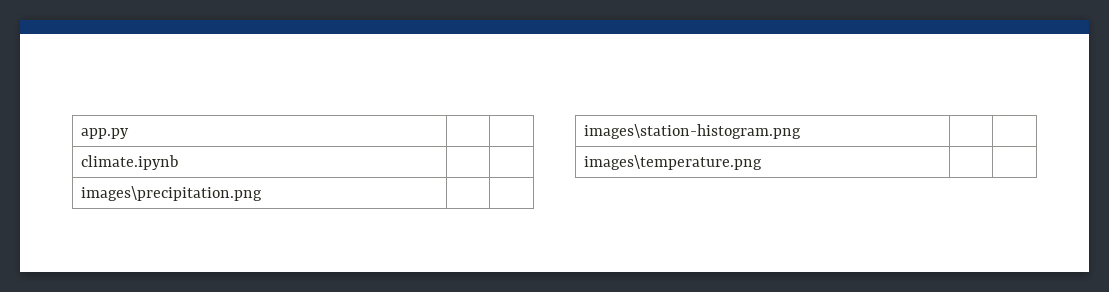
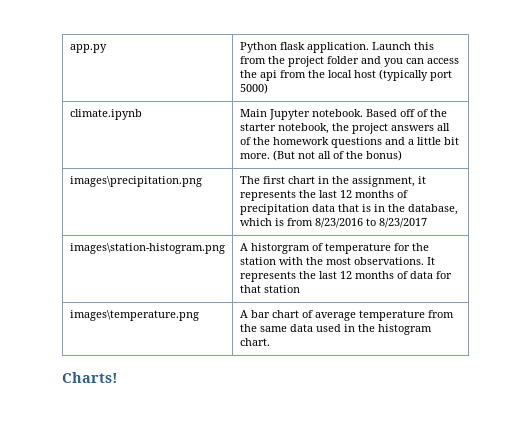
[80,155,179,170] [80,186,262,201] [583,124,801,139] [583,155,762,170] | // climate.ipynb | | // images\precipitation.png | | // images\station-histogram.png | | // images\temperature.png | | -> [239,42,434,53] [239,56,459,67] [239,69,452,81] [239,83,268,94] [69,109,142,120] [239,109,447,120] [239,123,450,134] [239,137,459,148] [239,150,402,161] [69,176,202,187] [239,176,426,187] [239,190,408,201] [239,204,458,215] [239,218,427,228] [69,243,225,254] [239,243,429,254] [239,257,435,265] [239,271,452,282] [239,285,300,293] [69,310,199,321] [239,310,454,321] [239,324,432,335] [239,338,270,346] [62,372,118,383] Python flask application. Launch this from the project folder and you can access the api from the local host (typically port 5000) // climate.ipynb | Main Jupyter notebook. Based off of the starter notebook, the project answers all of the homework questions and a little bit more. (But not all of the bonus) // images\precipitation.png | The first chart in the assignment, it represents the last 12 months of precipitation data that is in the database, which is from 8/23/2016 to 8/23/2017 // images\station-histogram.png | A historgram of temperature for the station with the most observations. It represents the last 12 months of data for that station // images\temperature.png | A bar chart of average temperature from the same data used in the histogram chart. // Charts!

